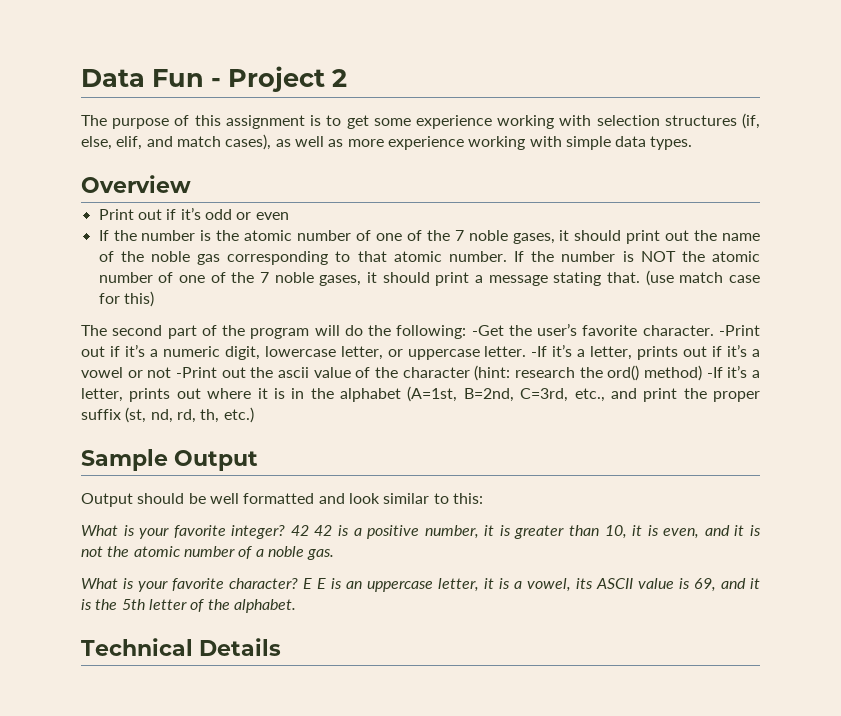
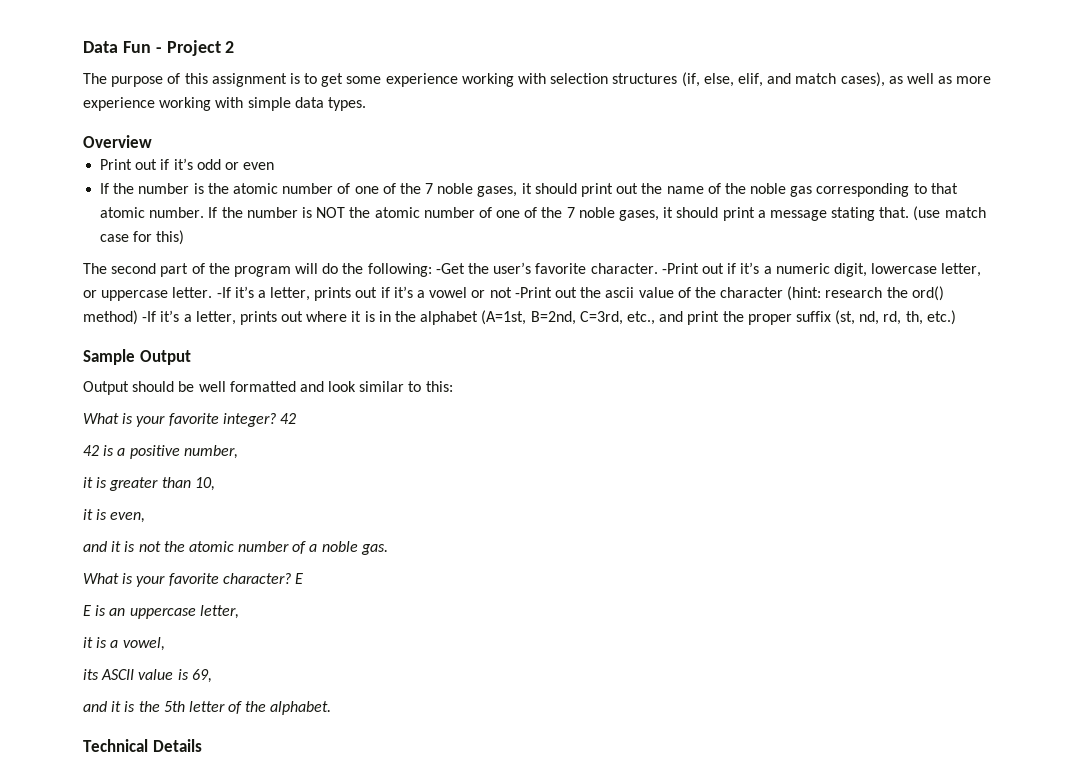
(309, 530) none -> (296, 418) //
(479, 532) none -> (238, 452) //
(627, 532) none -> (215, 484) //
(700, 533) none -> (146, 517) //
(312, 583) none -> (303, 578) //
(479, 585) none -> (239, 612) //
(571, 585) none -> (165, 644) //
(716, 585) none -> (212, 676) //

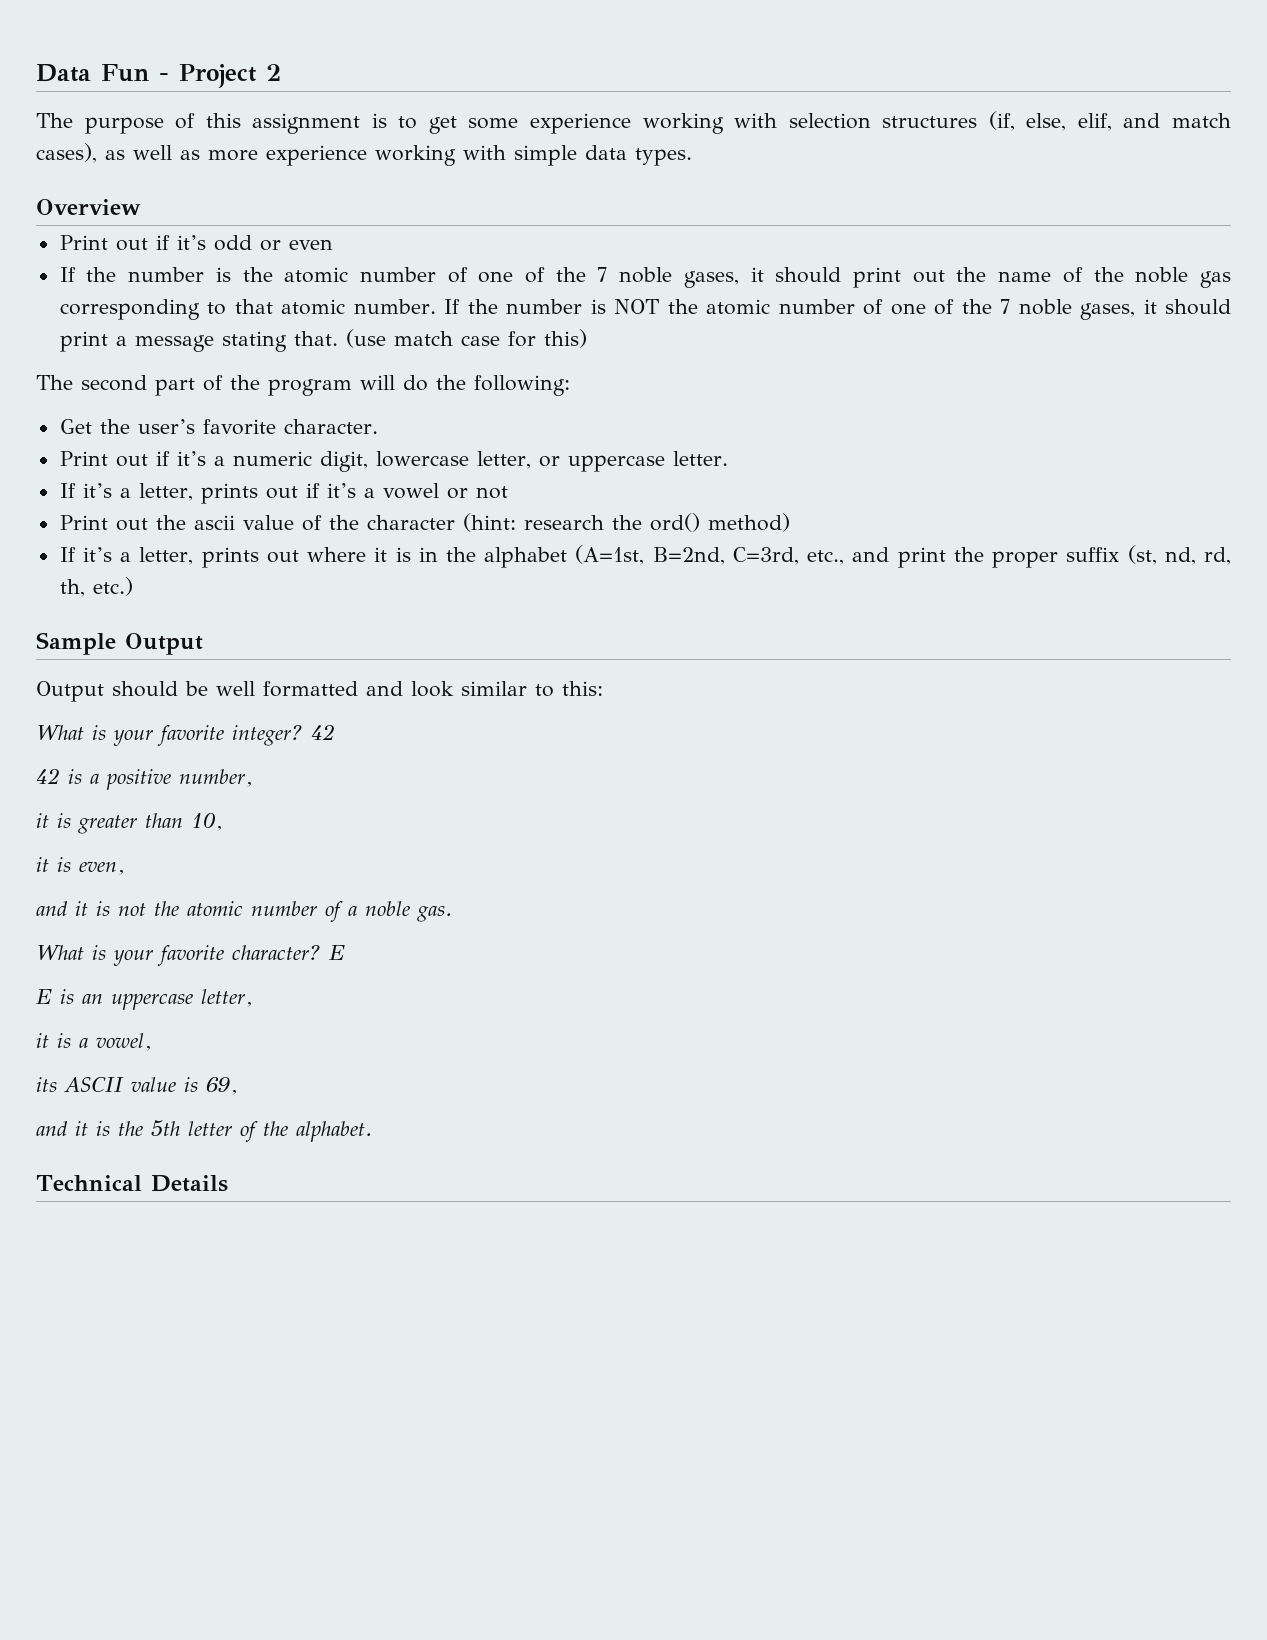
[435,263,465,274] -Get -> [59,419,92,434] // Get
[661,263,699,274] -Print -> [59,451,108,466] // Print
[216,287,231,298] -If -> [59,483,76,498] // If
[514,287,552,298] -Print -> [59,515,108,530] // Print
[142,311,157,322] -If -> [59,547,76,562] // If

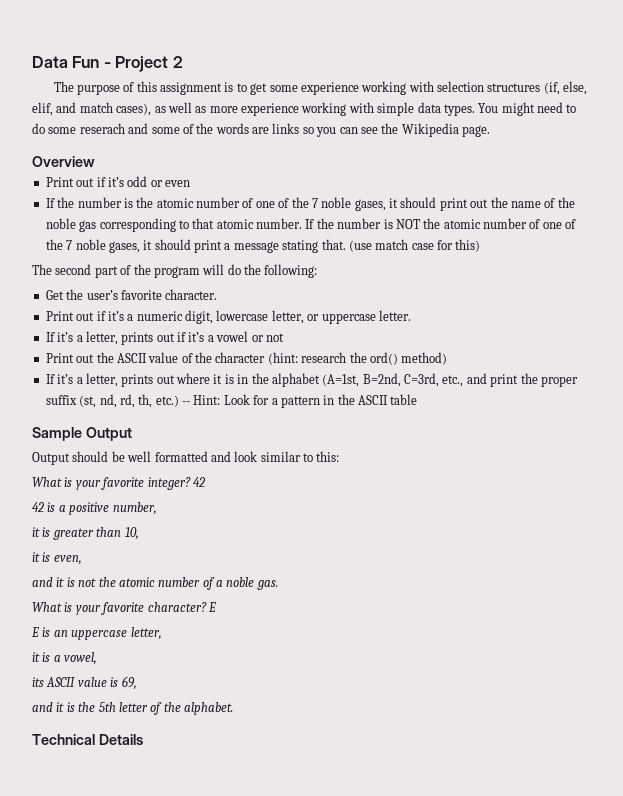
(692, 157) none -> [478,102,577,116] [32,123,490,137] You might need to do some reserach and some of the words are links so you can see the Wikipedia page.
[193,515,235,530] ascii -> [116,353,147,363] ASCII
(133, 586) none -> [182,394,418,408] -- Hint: Look for a pattern in the ASCII table

